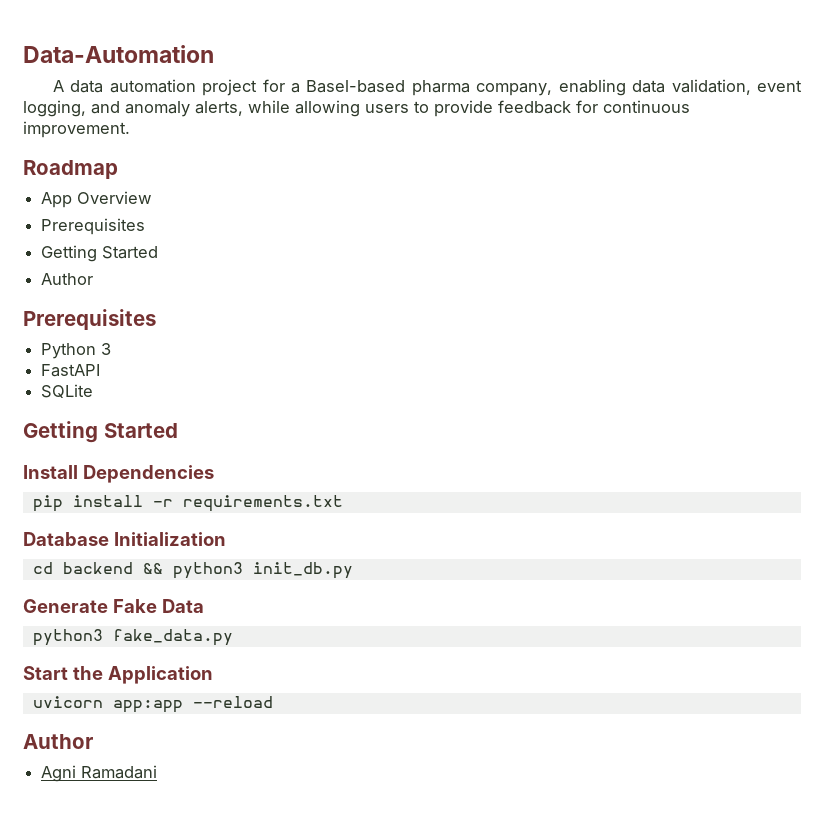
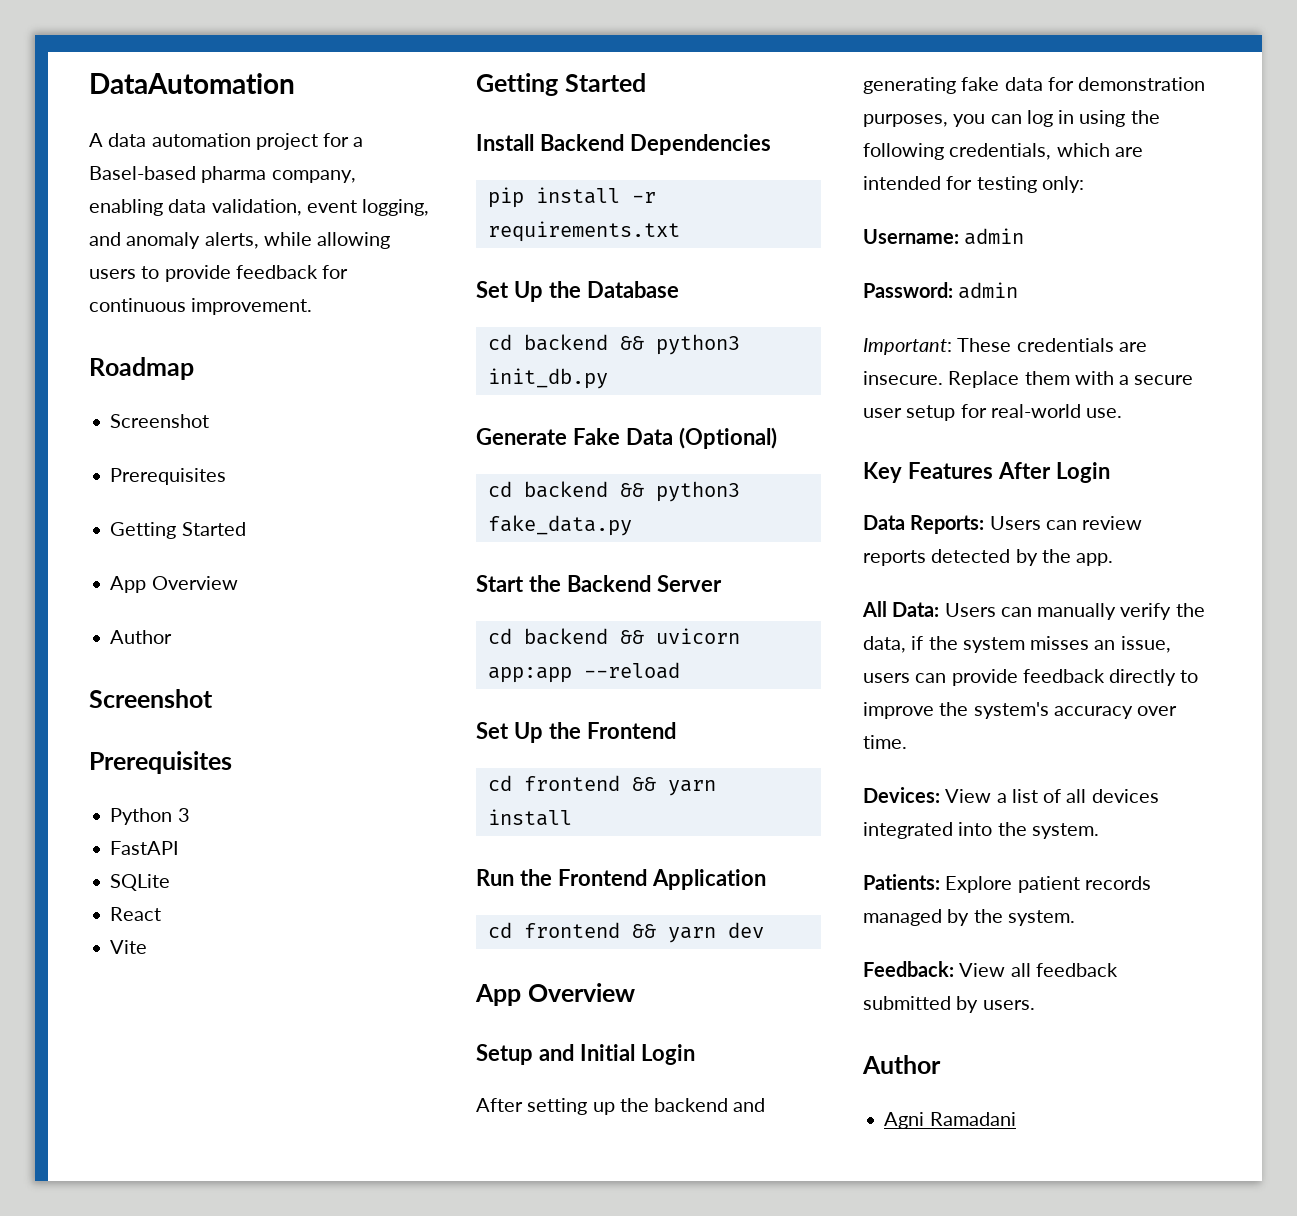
[23,45,214,63] Data-Automation -> [89,73,295,94] DataAutomation
[41,191,153,208] App Overview -> [110,414,210,428] Screenshot
[41,273,94,285] // Author -> [110,576,238,593] [110,630,173,644] [89,689,213,708] // App Overview // Author // Screenshot
(94, 391) none -> [110,907,162,921] [110,940,148,954] // React // Vite
(78, 472) none -> [539,134,624,151] Backend
(343, 503) none -> [476,281,581,302] Set Up the
[113,532,226,546] Initialization -> (679, 289) none
(204, 606) // -> [678,427,777,449] [487,481,644,498] (Optional) // cd backend &&
[107,666,213,684] [32,696,273,713] Application // uvicorn app:app --reload -> [566,575,722,592] [487,628,740,645] [487,662,680,683] [476,722,676,743] [487,775,716,796] [487,809,572,826] [476,869,766,890] [487,922,764,943] [475,983,635,1006] [476,1044,695,1065] [476,1098,766,1115] [863,77,1206,94] [863,110,1160,127] [863,143,1143,160] [863,176,1084,193] [863,228,1025,245] [863,282,1019,299] [863,338,1147,355] [863,371,1194,388] [863,404,1123,421] [863,462,1110,483] [863,515,1143,534] [863,549,1114,566] [862,601,1205,620] [863,636,1171,653] [863,669,1199,686] [863,702,1178,719] [863,735,907,749] [863,787,1159,803] [863,822,1099,839] [863,874,1151,893] [863,909,1075,926] [863,961,1118,977] [863,996,1035,1013] Backend Server // cd backend && uvicorn app:app --reload // Set Up the Frontend // cd frontend && yarn install // Run the Frontend Application // cd frontend && yarn dev // App Overview // Setup and Initial Login // After setting up the backend and generating fake data for demonstration purposes, you can log in using the following credentials, which are intended for testing only: // Username: admin // Password: admin // Important: These credentials are insecure. Replace them with a secure user setup for real-world use. // Key Features After Login // Data Reports: Users can review reports detected by the app. // All Data: Users can manually verify the data, if the system misses an issue, users can provide feedback directly to improve the system's accuracy over time. // Devices: View a list of all devices integrated into the system. // Patients: Explore patient records managed by the system. // Feedback: View all feedback submitted by users.

